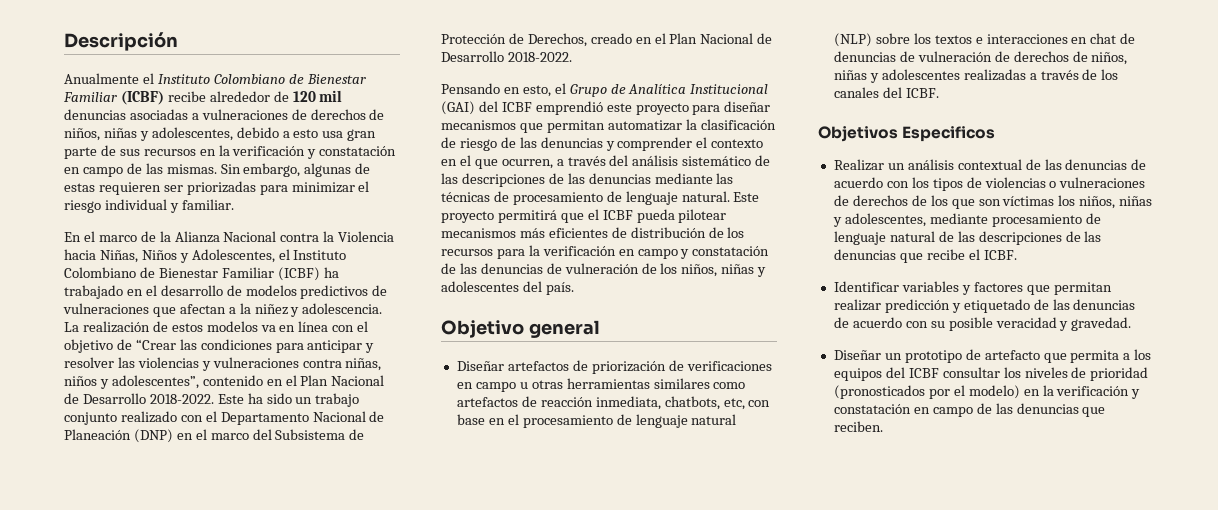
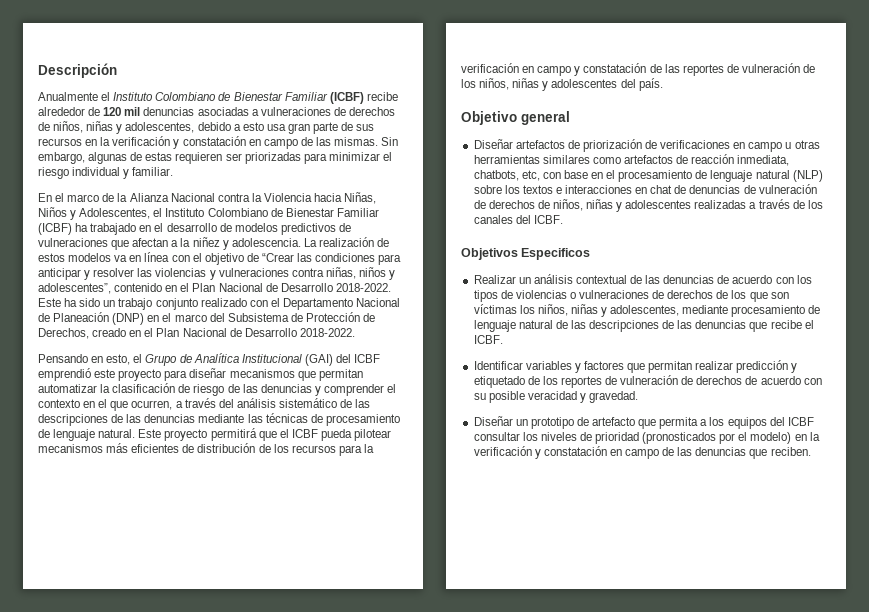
[480,263,543,274] denuncias -> [682,64,724,76] reportes
[1052,299,1136,310] las denuncias -> [542,375,743,388] los reportes de vulneración de derechos

